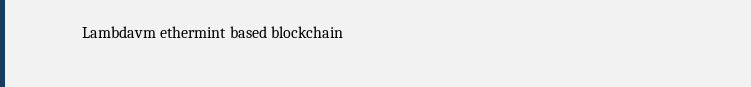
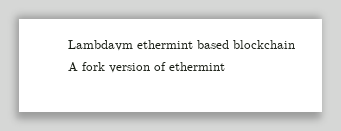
(343, 32) none -> [68,62,225,73] // A fork version of ethermint

